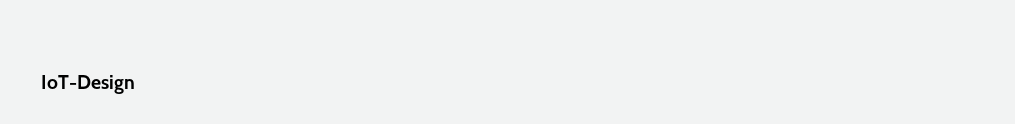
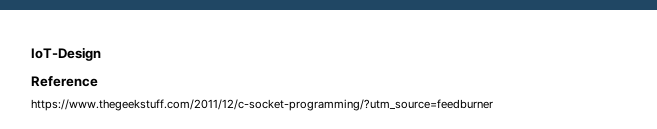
(135, 84) none -> [31,76,98,87] [31,99,493,111] // Reference // https://www.thegeekstuff.com/2011/12/c-socket-programming/?utm_source=feedburner

